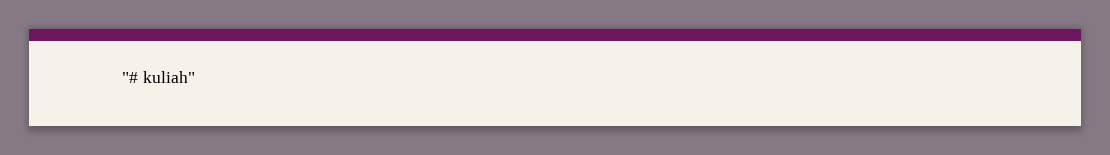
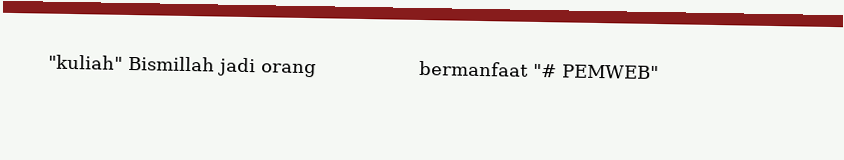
[122,71,195,83] "# kuliah" -> [48,54,659,80] "kuliah" Bismillah jadi orang bermanfaat "# PEMWEB"

